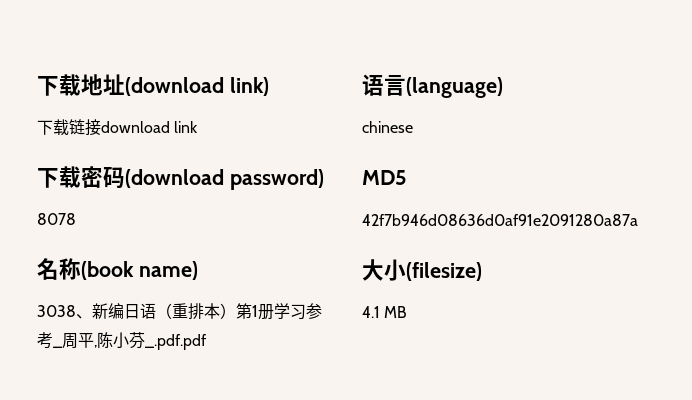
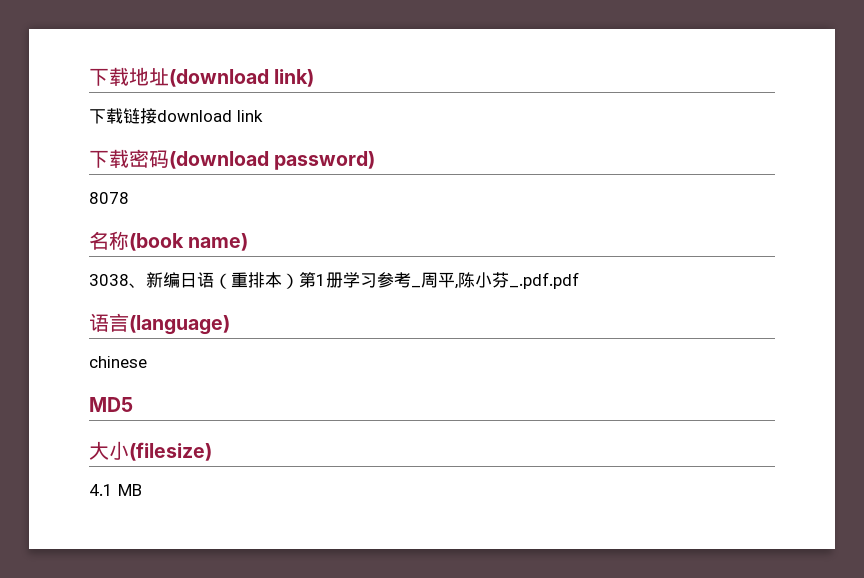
[362,214,638,226] // 42f7b946d08636d0af91e2091280a87a -> (133, 404) none

